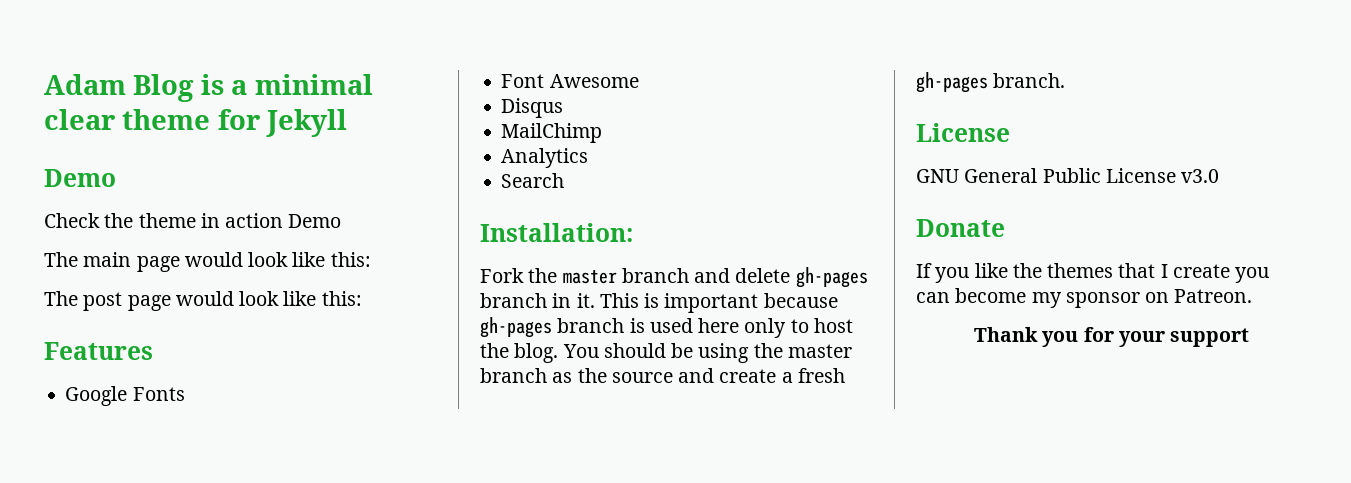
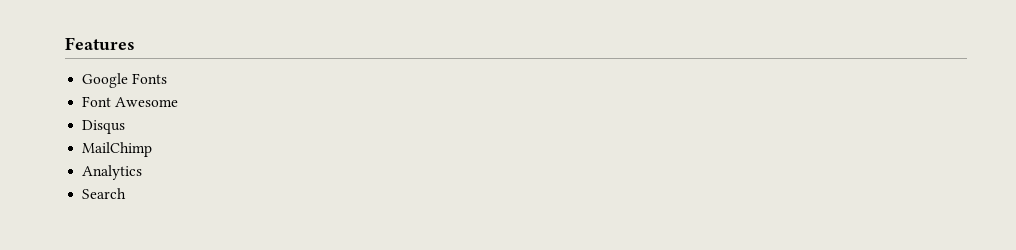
[44,74,373,102] [44,109,348,137] [44,169,116,187] [44,213,342,228] [44,252,371,272] [44,291,362,311] Adam Blog is a minimal clear theme for Jekyll // Demo // Check the theme in action Demo // The main page would look like this: // The post page would look like this: // -> (65, 43) none
[480,223,633,242] [480,267,868,288] [480,293,838,313] [480,317,853,338] [480,343,852,363] [480,368,845,383] [916,72,1066,93] [916,123,1010,142] [916,168,1220,183] [916,219,1005,237] [916,263,1270,283] [916,288,1253,308] [973,327,1250,347] // Installation: // Fork the master branch and delete gh-pages branch in it. This is important because gh-pages branch is used here only to host the blog. You should be using the master branch as the source and create a fresh gh-pages branch. // License // GNU General Public License v3.0 // Donate // If you like the themes that I create you can become my sponsor on Patreon. // Thank you for your support -> (127, 193) none

